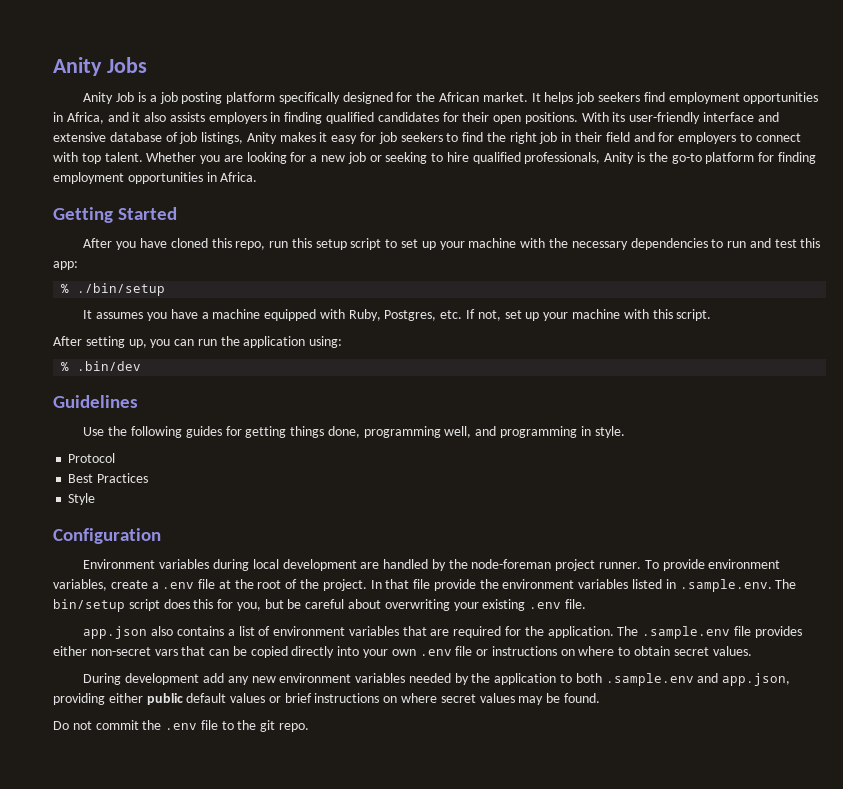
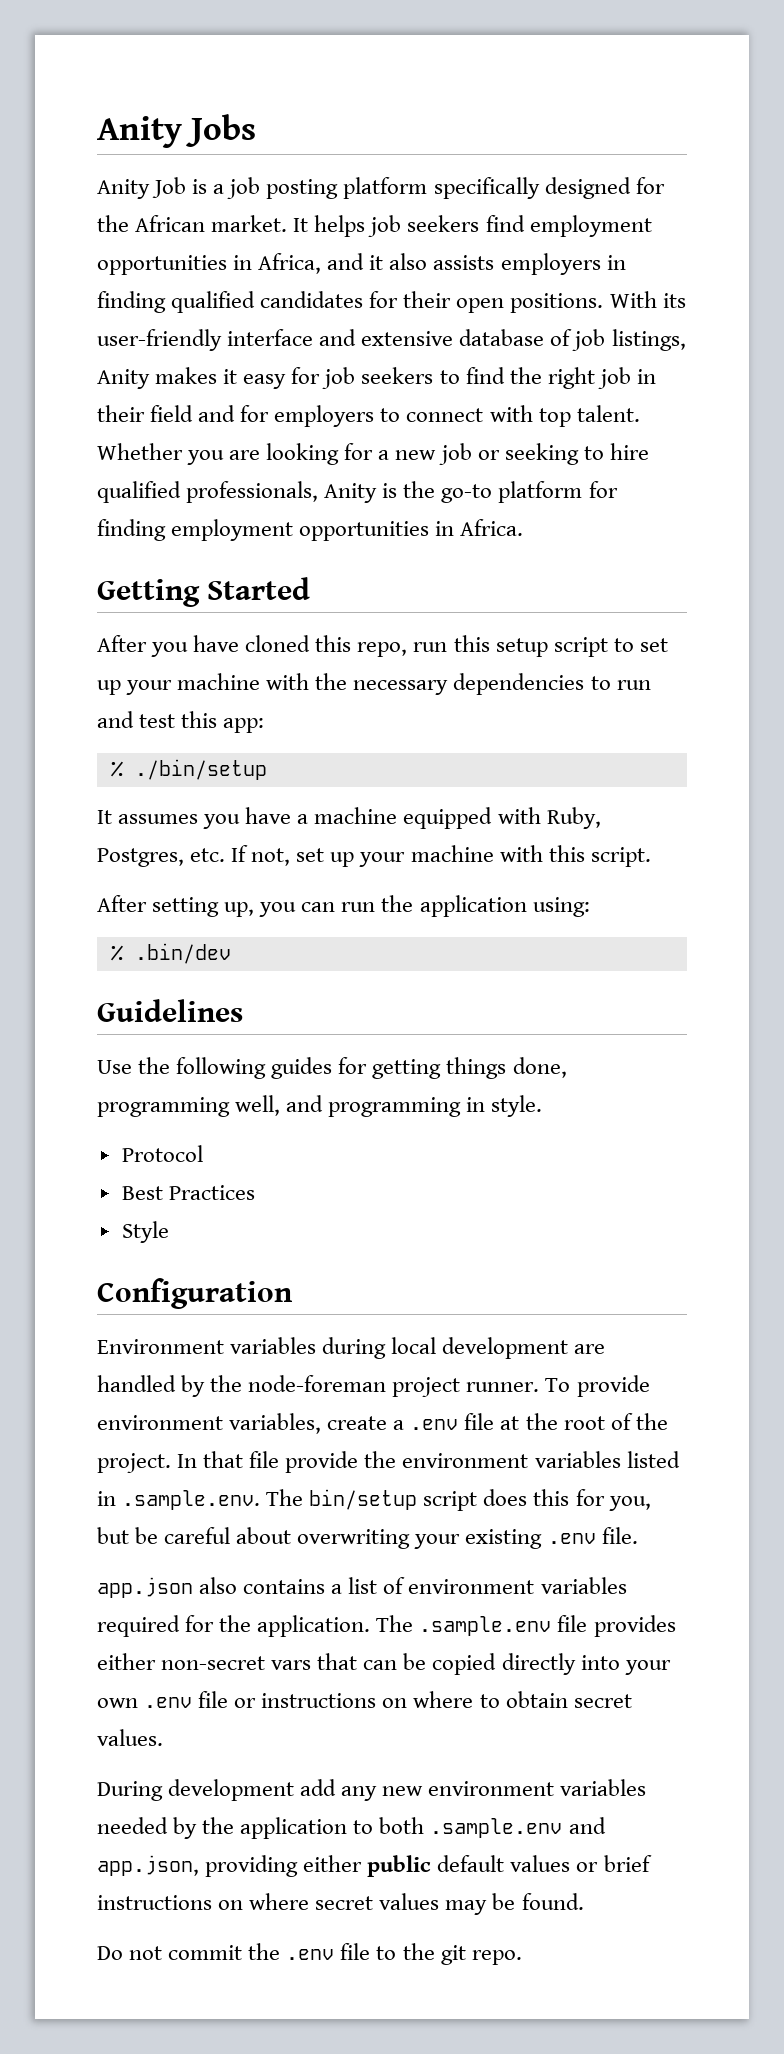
[402,626,450,636] that are -> (627, 1585) none

